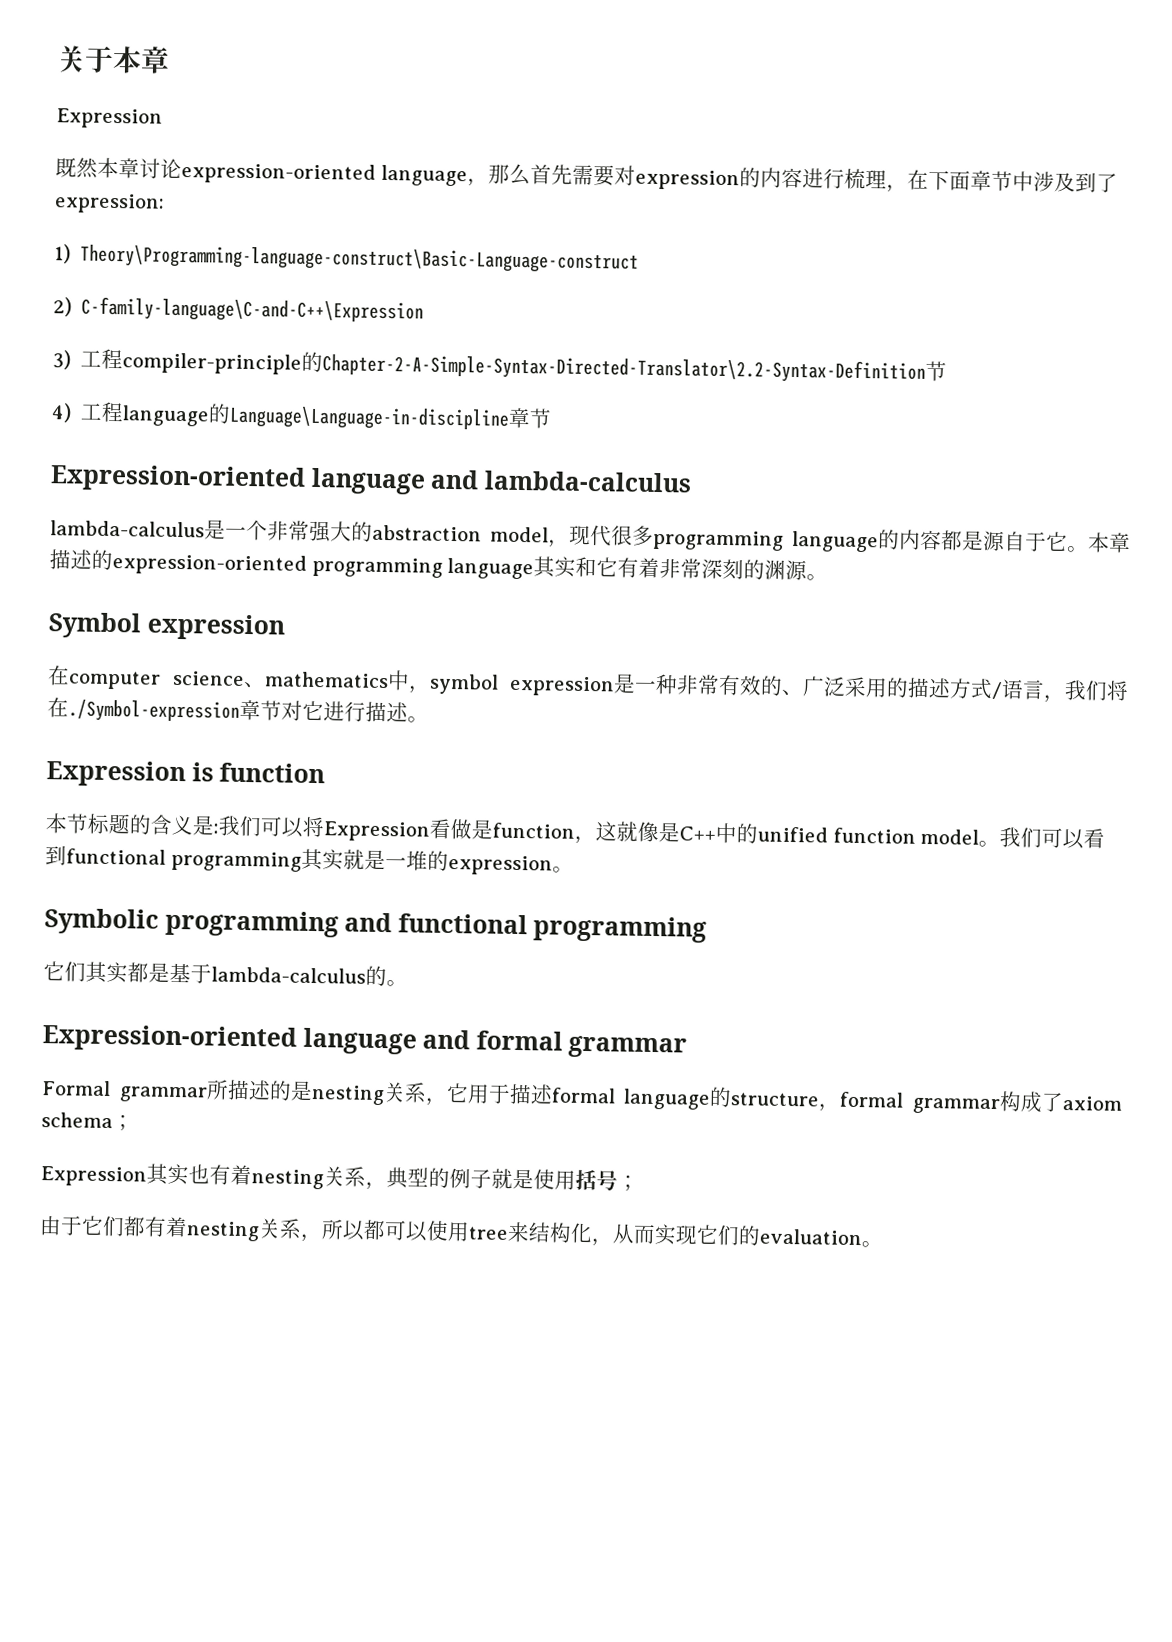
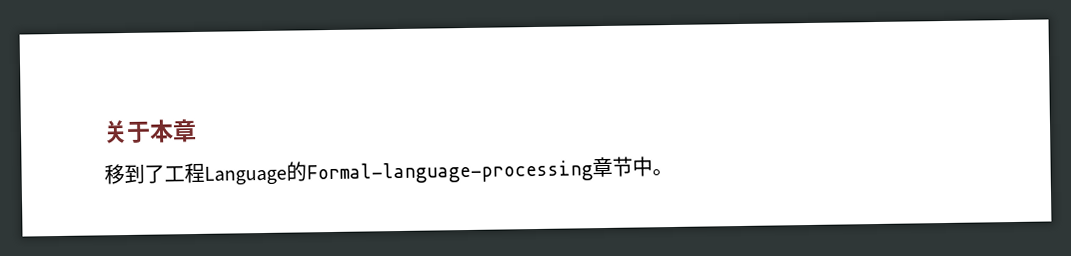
[56,108,163,129] [55,157,1118,193] [54,193,165,214] [54,244,640,274] [53,296,425,324] [52,348,948,384] [51,401,553,431] [50,464,692,495] [50,519,1131,553] [49,549,829,581] [48,612,285,641] [47,665,1129,704] [47,697,429,723] [46,760,326,788] [45,813,1106,850] [45,845,574,876] [44,908,708,943] [43,961,408,987] [42,1024,688,1059] [41,1079,1123,1115] [41,1112,134,1131] [40,1163,639,1191] [39,1215,863,1247] Expression // 既然本章讨论expression-oriented language，那么首先需要对expression的内容进行梳理，在下面章节中涉及到了expression: // 1) Theory\Programming-language-construct\Basic-Language-construct // 2) C-family-language\C-and-C++\Expression // 3)工程compiler-principle的Chapter-2-A-Simple-Syntax-Directed-Translator\2.2-Syntax-Definition节 // 4)工程language的Language\Language-in-discipline章节 // Expression-oriented language and lambda-calculus // lambda-calculus是一个非常强大的abstraction model，现代很多programming language的内容都是源自于它。本章描述的expression-oriented programming language其实和它有着非常深刻的渊源。 // Symbol expression // 在computer science、mathematics中，symbol expression是一种非常有效的、广泛采用的描述方式/语言，我们将在./Symbol-expression章节对它进行描述。 // Expression is function // 本节标题的含义是:我们可以将Expression看做是function，这就像是C++中的unified function model。我们可以看到functional programming其实就是一堆的expression。 // Symbolic programming and functional programming // 它们其实都是基于lambda-calculus的。 // Expression-oriented language and formal grammar // Formal grammar所描述的是nesting关系，它用于描述formal language的structure，formal grammar构成了axiom schema； // Expression其实也有着nesting关系，典型的例子就是使用括号； // 由于它们都有着nesting关系，所以都可以使用tree来结构化，从而实现它们的evaluation -> [104,156,653,186] 移到了工程Language的Formal-language-processing章节中

